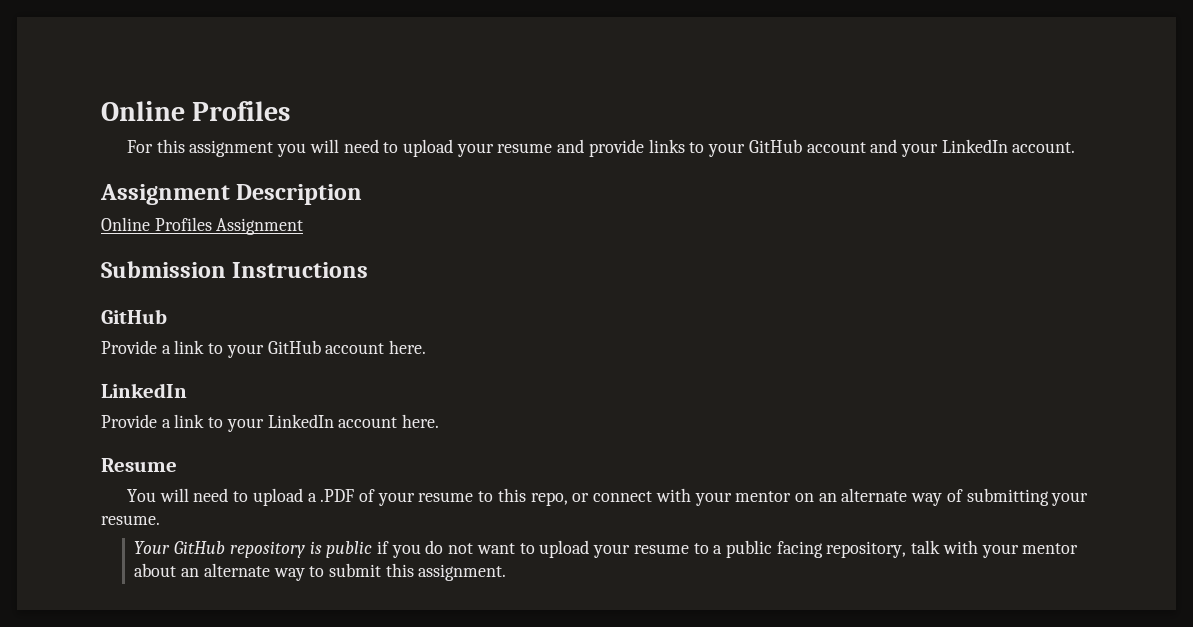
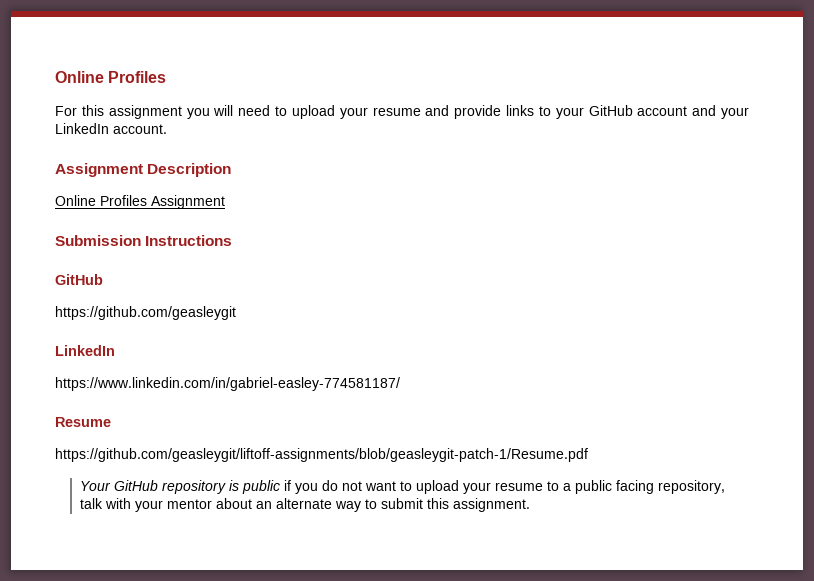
[101,340,427,358] [101,383,187,398] [101,414,440,432] [101,458,177,472] [126,488,1089,506] [101,515,160,525] Provide a link to your GitHub account here. // LinkedIn // Provide a link to your LinkedIn account here. // Resume // You will need to upload a .PDF of your resume to this repo, or connect with your mentor on an alternate way of submitting your resume. -> [55,306,236,320] [55,345,115,356] [55,377,400,391] [55,417,111,427] [55,448,588,462] https://github.com/geasleygit // LinkedIn // https://www.linkedin.com/in/gabriel-easley-774581187/ // Resume // https://github.com/geasleygit/liftoff-assignments/blob/geasleygit-patch-1/Resume.pdf

